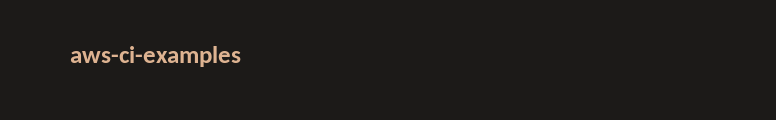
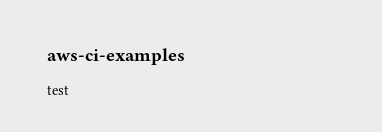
(241, 56) none -> [47,85,69,95] // test

